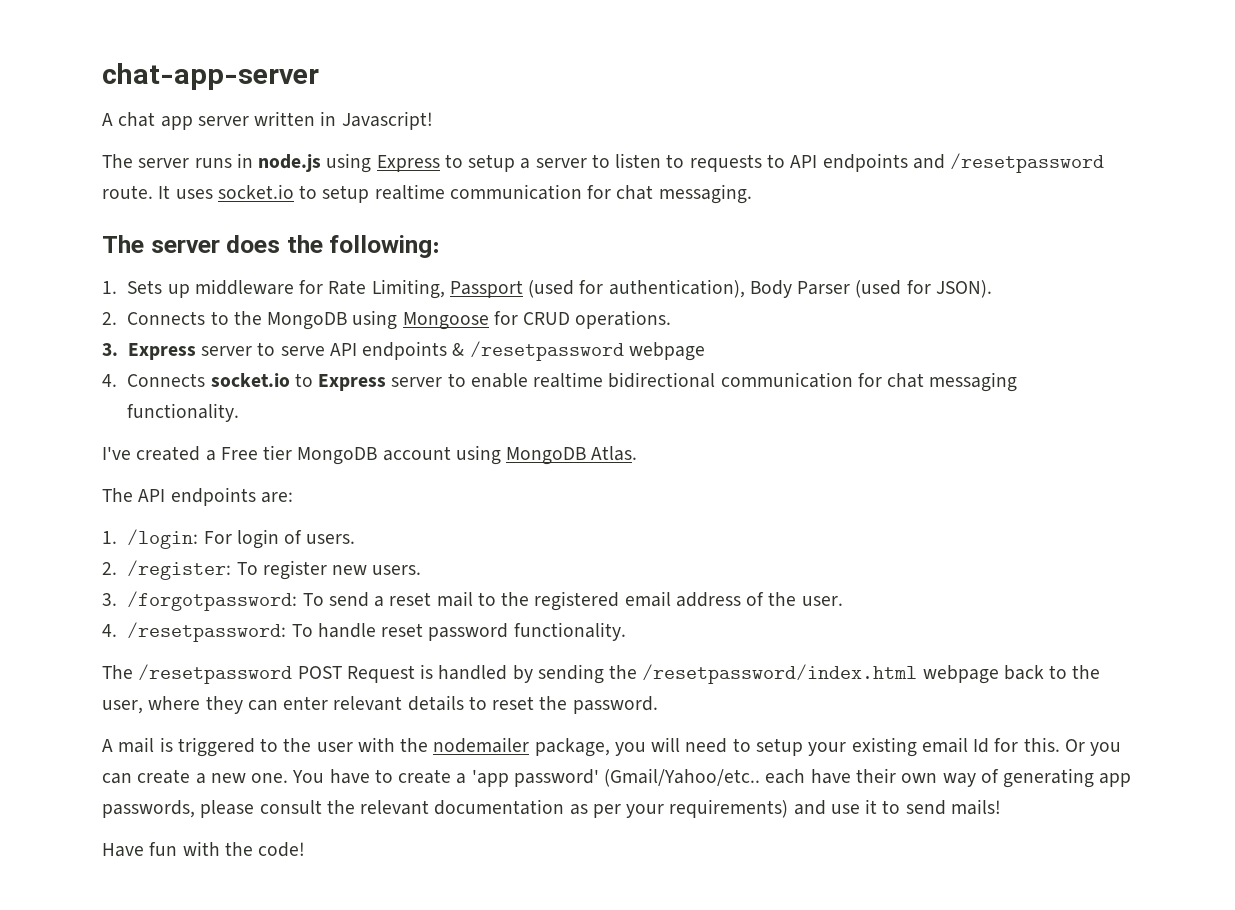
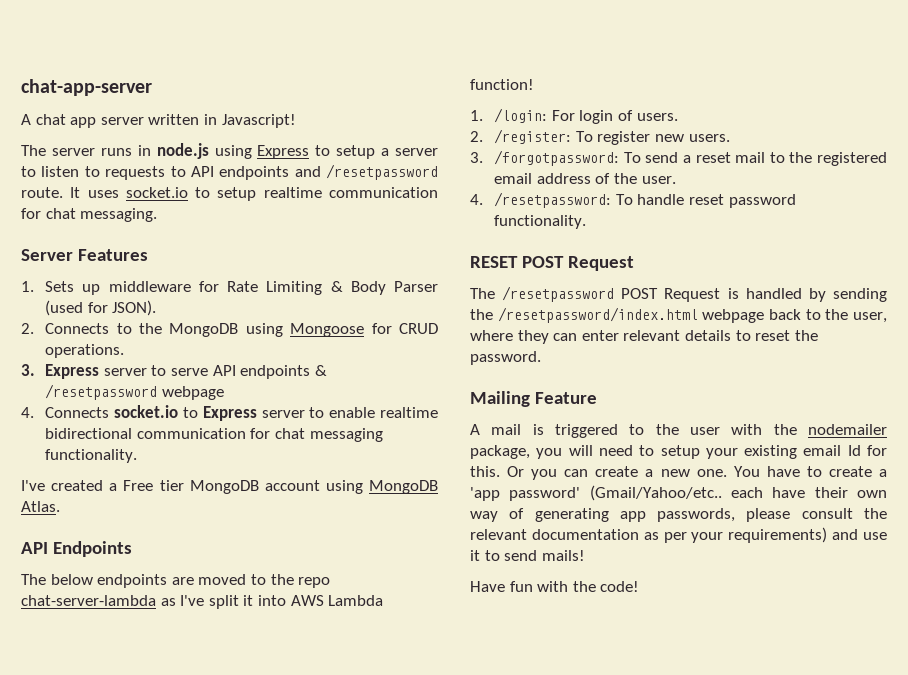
[102,235,441,258] The server does the following: -> [21,249,148,261] Server Features
[371,279,745,299] Limiting, Passport (used for authentication), -> [266,281,343,295] Limiting &
[102,487,293,506] // The API endpoints are: -> [21,541,132,557] [21,574,331,588] [21,595,384,609] [470,79,534,90] // API Endpoints // The below endpoints are moved to the repo chat-server-lambda as I've split it into AWS Lambda function!
(626, 631) none -> [470,256,634,271] // RESET POST Request
(658, 705) none -> [470,391,597,407] // Mailing Feature

